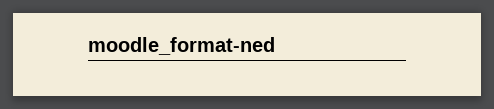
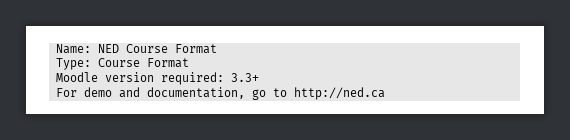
[88,37,275,55] moodle_format-ned -> [55,44,217,54] [55,58,189,70] [55,72,259,85] [55,87,385,100] Name: NED Course Format // Type: Course Format // Moodle version required: 3.3+ // For demo and documentation, go to http://ned.ca

